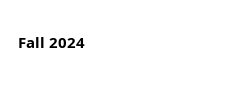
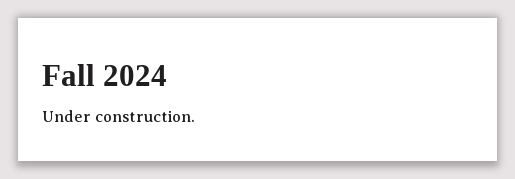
(86, 43) none -> [42,110,196,122] // Under construction.

